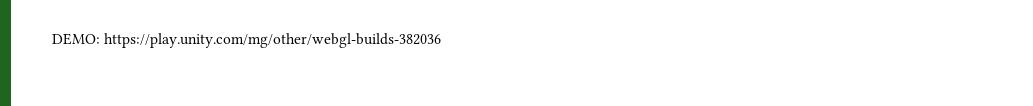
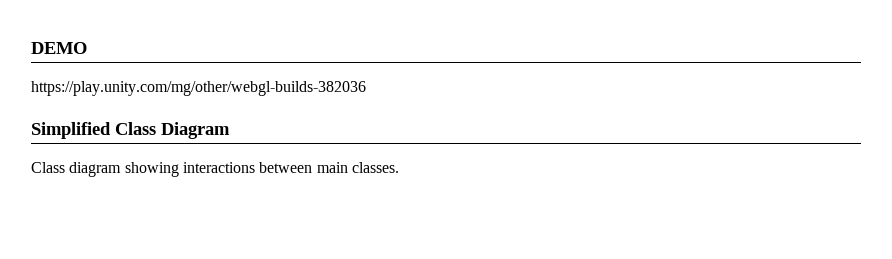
[52,33,100,45] DEMO: -> [31,42,87,54] DEMO //
(442, 40) none -> [31,122,230,139] [31,162,399,177] // Simplified Class Diagram // Class diagram showing interactions between main classes.

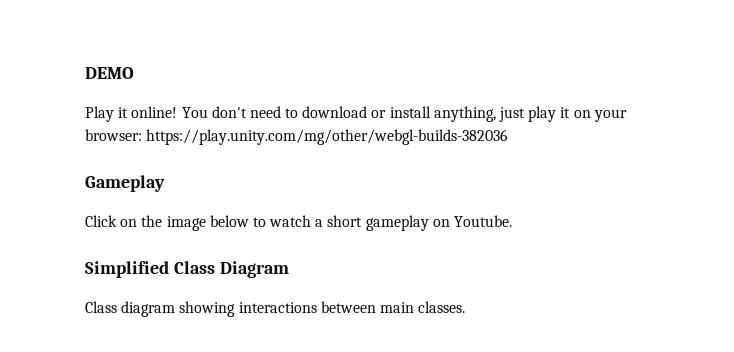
[31,81,366,96] https://play.unity.com/mg/other/webgl-builds-382036 -> [85,106,627,122] [85,129,509,145] [85,175,165,192] [85,215,513,231] Play it online! You don't need to download or install anything, just play it on your browser: https://play.unity.com/mg/other/webgl-builds-382036 // Gameplay // Click on the image below to watch a short gameplay on Youtube.

